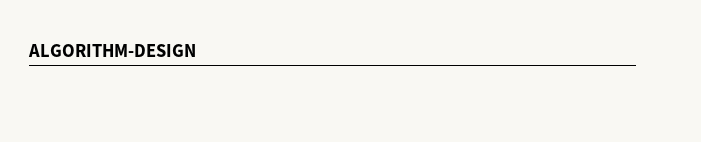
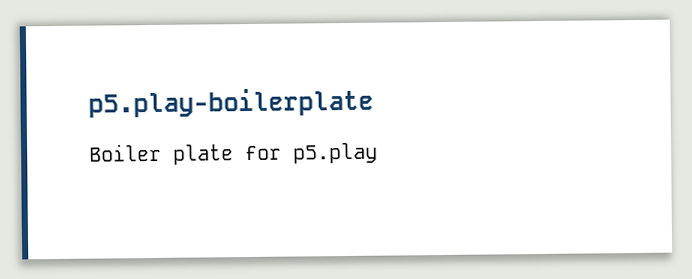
[28,44,196,57] ALGORITHM-DESIGN -> [88,87,374,118] [89,142,378,165] p5.play-boilerplate // Boiler plate for p5.play

